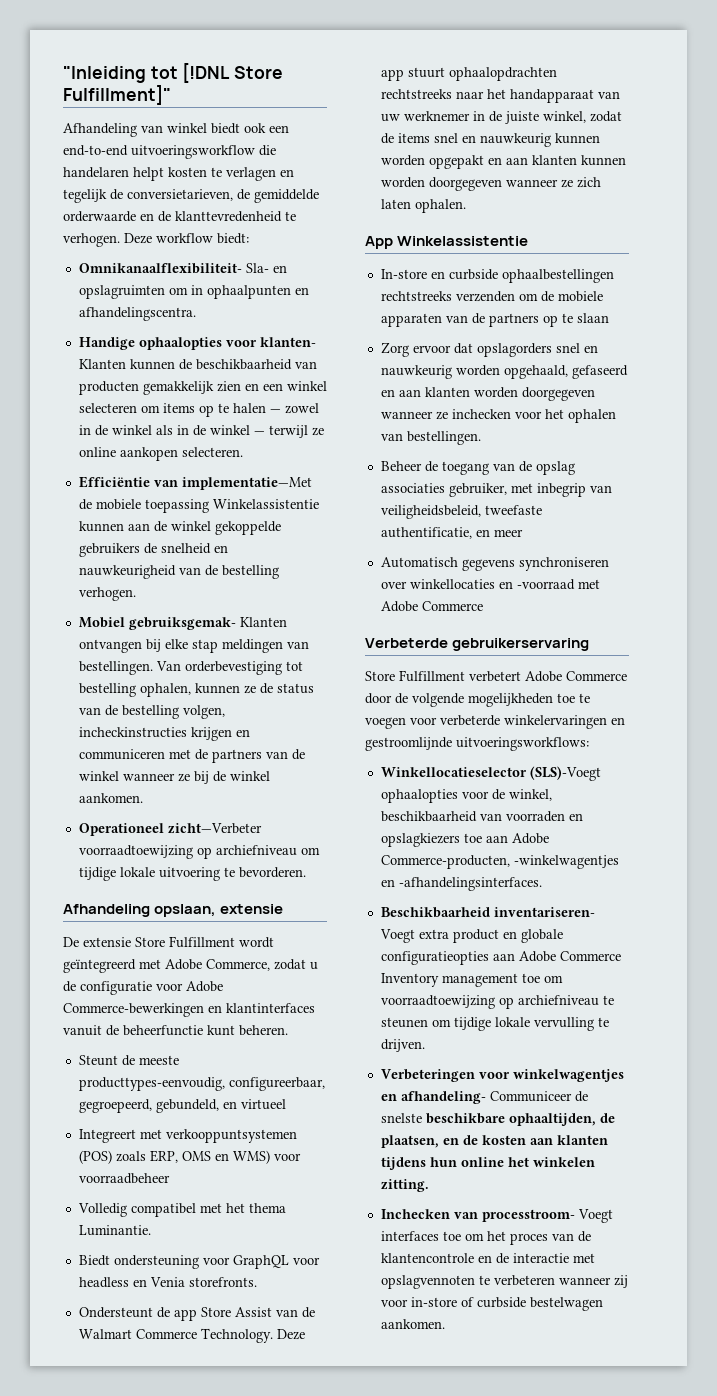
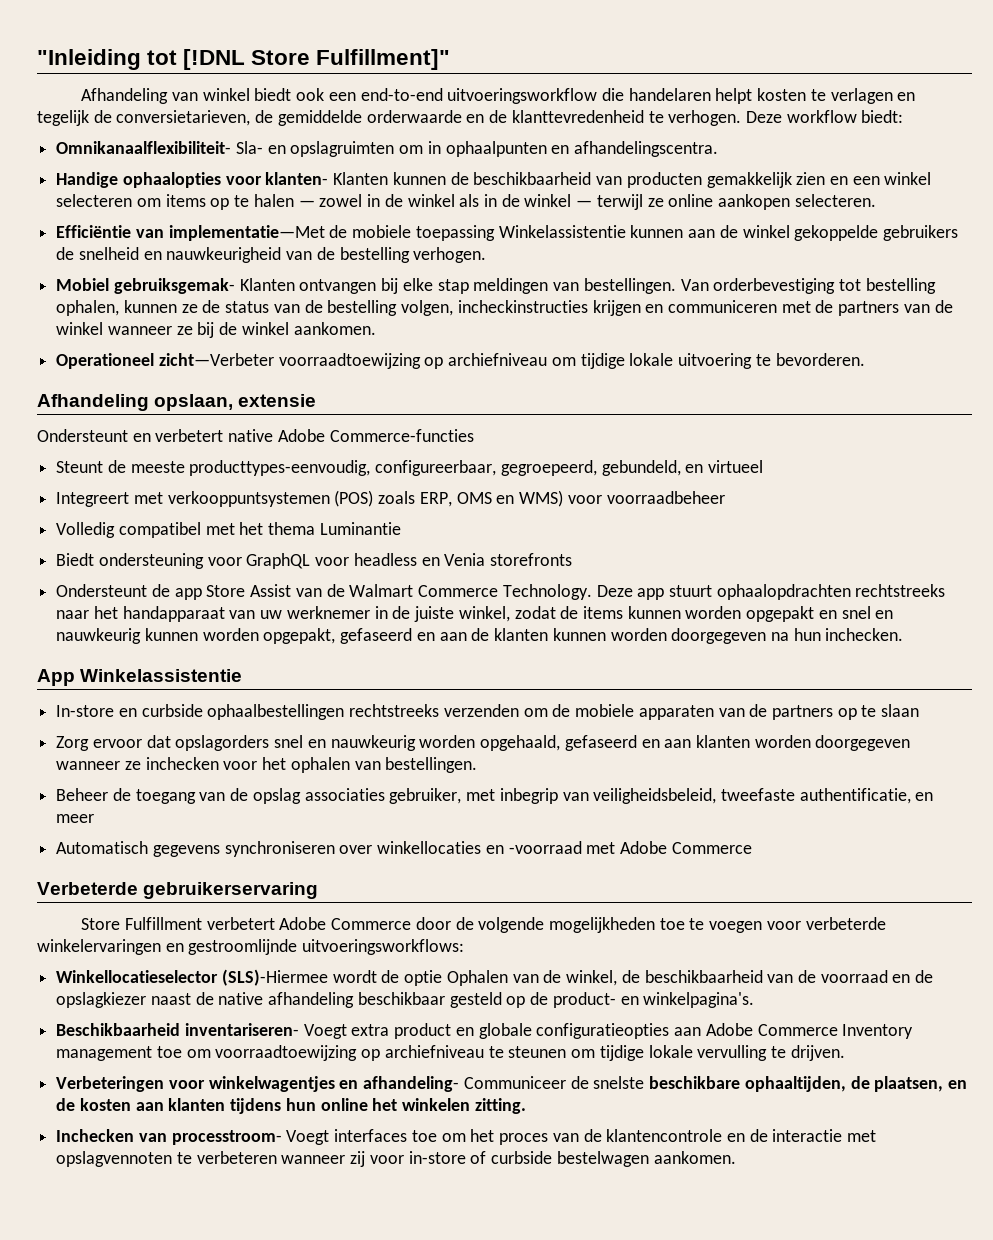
[63,936,274,948] [63,959,318,973] [63,981,223,995] [63,1003,315,1017] [63,1025,288,1036] De extensie Store Fulfillment wordt geïntegreerd met Adobe Commerce, zodat u de configuratie voor Adobe Commerce-bewerkingen en klantinterfaces vanuit de beheerfunctie kunt beheren. -> [37,429,474,442] Ondersteunt en verbetert native Adobe Commerce-functies
[78,1225,151,1236] Luminantie. -> [319,522,401,535] Luminantie
[188,1277,257,1287] storefronts. -> [490,553,573,566] storefronts
(430, 138) none -> [627,606,837,622] kunnen worden opgepakt en
[428,155,528,169] opgepakt en aan -> [263,628,490,644] opgepakt, gefaseerd en aan de
[505,177,601,188] [380,199,466,213] wanneer ze zich laten ophalen. -> [770,628,904,641] na hun inchecken.
[529,766,601,781] [380,789,489,803] (SLS)-Voegt ophaalopties voor -> [221,969,539,986] (SLS)-Hiermee wordt de optie Ophalen van
[380,811,583,822] [380,833,549,847] [380,855,619,869] [380,877,542,891] beschikbaarheid van voorraden en opslagkiezers toe aan Adobe Commerce-producten, -winkelwagentjes en -afhandelingsinterfaces. -> [621,970,934,983] [56,992,755,1008] de beschikbaarheid van de voorraad en de opslagkiezer naast de native afhandeling beschikbaar gesteld op de product- en winkelpagina's.

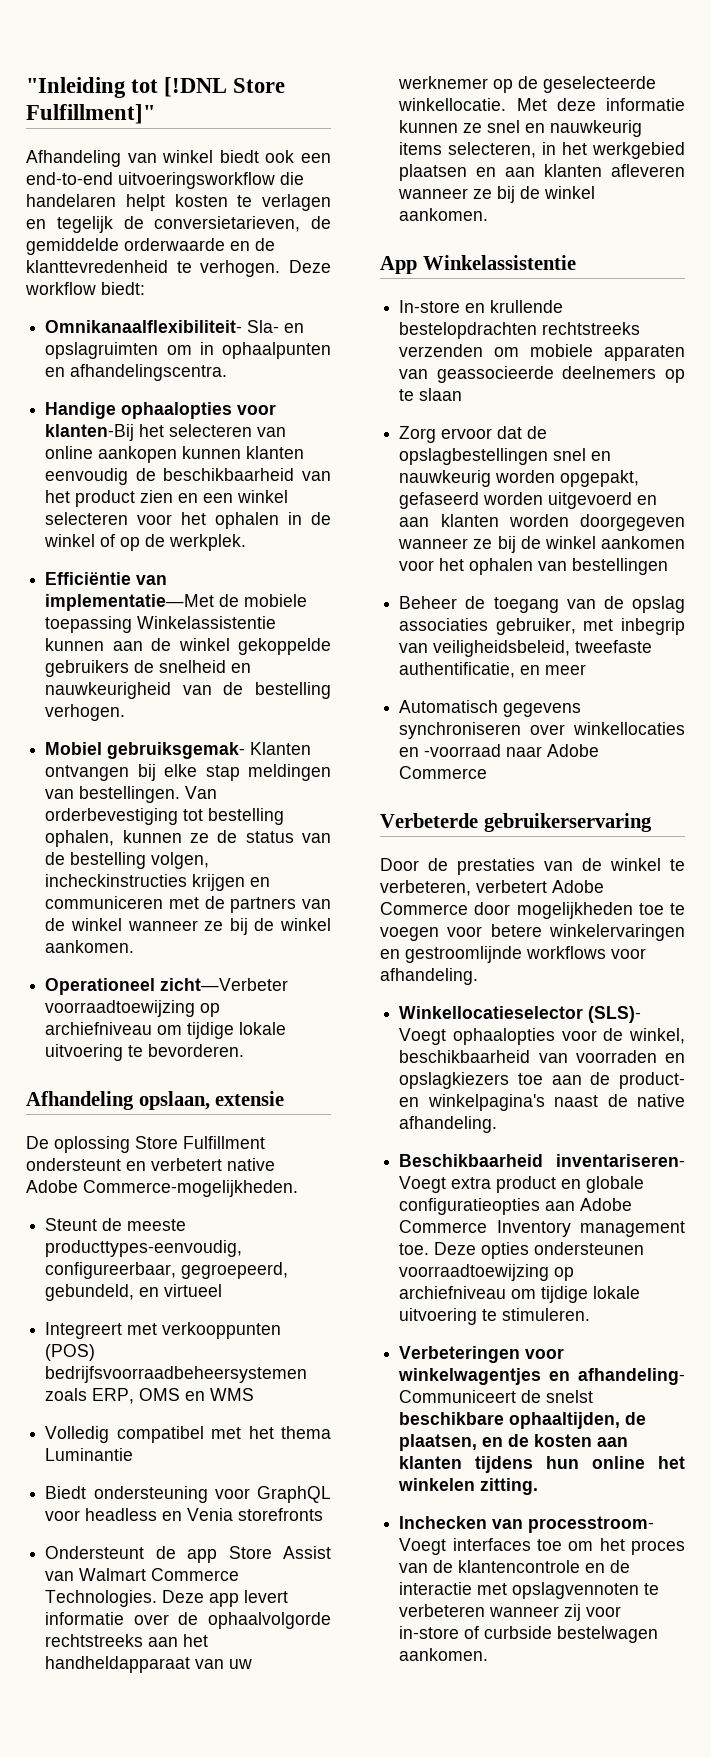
[265,172,792,188] klanten- Klanten kunnen de beschikbaarheid van producten gemakkelijk -> [45,424,287,441] [45,446,305,463] [45,468,331,485] [45,490,136,507] klanten-Bij het selecteren van online aankopen kunnen klanten eenvoudig de beschikbaarheid van het product
[136,194,876,210] om items op te halen — zowel in de winkel als in de winkel — terwijl ze online aankopen selecteren. -> [137,512,331,529] [44,534,247,551] voor het ophalen in de winkel of op de werkplek.
[37,429,128,442] Ondersteunt -> [26,1136,265,1153] [26,1158,121,1171] De oplossing Store Fulfillment ondersteunt
[329,429,474,442] Commerce-functies -> [83,1180,298,1197] Commerce-mogelijkheden.
[167,490,374,507] verkooppuntsystemen (POS) -> [162,1322,282,1339] [45,1344,96,1361] [45,1366,308,1383] verkooppunten (POS) bedrijfsvoorraadbeheersystemen
[519,490,725,507] WMS) voor voorraadbeheer -> [210,1388,255,1401] WMS
[326,584,345,597] de -> (75, 1576) none
[502,584,592,600] Technology. -> [45,1590,158,1607] Technologies.
[668,584,946,600] [56,606,894,622] [56,628,904,644] stuurt ophaalopdrachten rechtstreeks naar het handapparaat van uw werknemer in de juiste winkel, zodat de items kunnen worden opgepakt en snel en nauwkeurig kunnen worden opgepakt, gefaseerd en aan de klanten kunnen worden doorgegeven na hun inchecken. -> [244,1590,289,1603] [45,1612,331,1629] [45,1634,209,1647] [45,1656,253,1673] [398,76,657,93] [398,98,685,111] [399,120,643,137] [399,142,685,159] [399,164,685,181] [398,186,596,203] [399,208,489,221] levert informatie over de ophaalvolgorde rechtstreeks aan het handheldapparaat van uw werknemer op de geselecteerde winkellocatie. Met deze informatie kunnen ze snel en nauwkeurig items selecteren, in het werkgebied plaatsen en aan klanten afleveren wanneer ze bij de winkel aankomen.
[141,704,345,720] curbside ophaalbestellingen -> [490,300,564,313] [399,322,538,339] krullende bestelopdrachten
[552,704,571,717] de -> (520, 352) none
[749,704,833,720] de partners -> [436,366,657,383] geassocieerde deelnemers
[175,735,270,751] opslagorders -> [527,426,548,439] [399,448,549,465] de opslagbestellingen
[480,735,637,751] opgehaald, gefaseerd -> [560,470,640,487] [399,492,633,509] opgepakt, gefaseerd worden uitgevoerd
[145,757,219,770] inchecken -> [497,536,685,553] bij de winkel aankomen
[385,757,478,773] bestellingen. -> [572,558,669,575] bestellingen
[586,842,616,854] met -> [506,746,543,757] naar
[81,917,202,930] Store Fulfillment -> [380,858,685,875] [380,880,471,896] Door de prestaties van de winkel te verbeteren,
[455,917,545,933] de volgende -> (511, 908) none
[805,917,886,930] verbeterde -> [490,924,542,937] betere
[302,939,465,955] [56,969,539,986] uitvoeringsworkflows: // Winkellocatieselector (SLS)-Hiermee wordt de optie Ophalen van -> [526,946,646,959] [380,968,478,985] [399,1006,642,1023] [399,1028,597,1045] workflows voor afhandeling. // Winkellocatieselector (SLS)- Voegt ophaalopties voor
[621,970,934,983] [56,992,755,1008] de beschikbaarheid van de voorraad en de opslagkiezer naast de native afhandeling beschikbaar gesteld op de product- en winkelpagina's. -> [399,1050,685,1063] [399,1072,685,1089] [399,1094,685,1111] [399,1116,498,1133] beschikbaarheid van voorraden en opslagkiezers toe aan de product- en winkelpagina's naast de native afhandeling.
[156,1045,845,1061] toe om voorraadtoewijzing op archiefniveau te steunen om tijdige lokale vervulling te drijven. -> [399,1242,645,1259] [399,1264,575,1281] [399,1286,641,1303] [399,1308,591,1325] toe. Deze opties ondersteunen voorraadtoewijzing op archiefniveau om tijdige lokale uitvoering te stimuleren.
[463,1076,645,1089] Communiceer de snelste -> [399,1390,594,1403] Communiceert de snelst

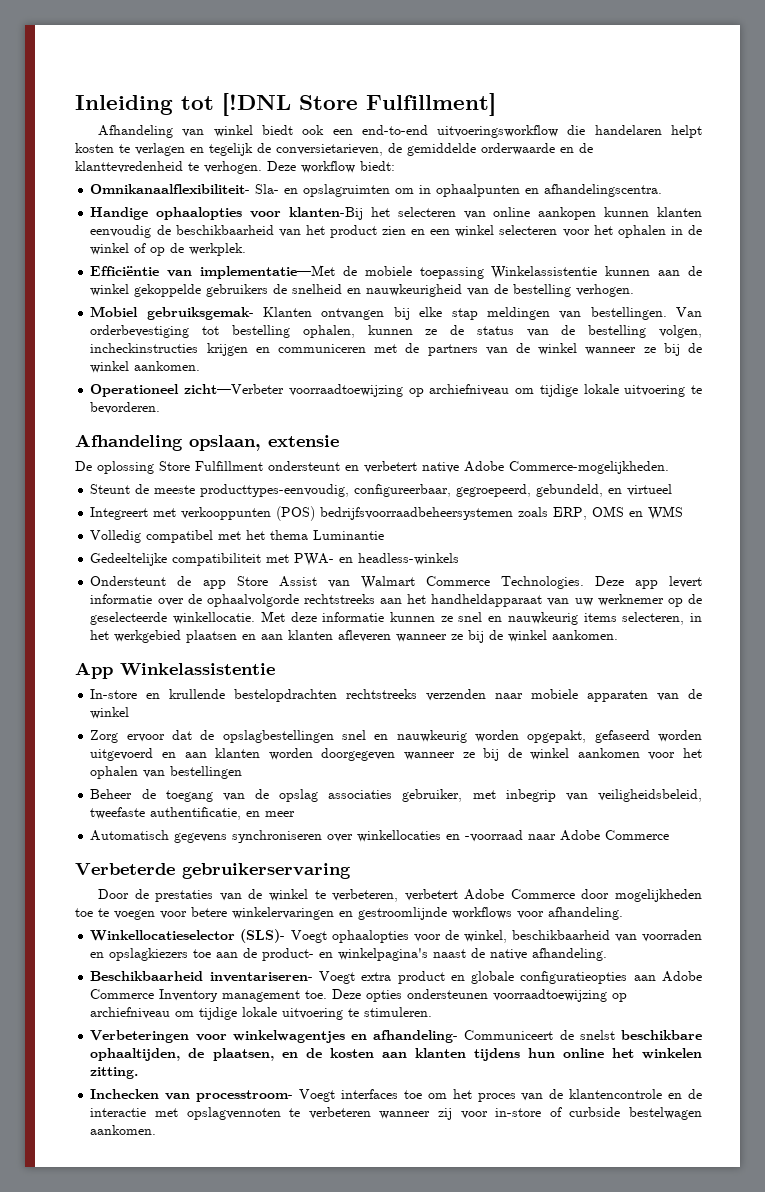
[26,77,126,98] "Inleiding -> [75,95,173,115] Inleiding
[26,104,155,124] Fulfillment]" -> [366,93,496,116] Fulfillment]
[45,1486,331,1503] [45,1508,324,1521] Biedt ondersteuning voor GraphQL voor headless en Venia storefronts -> [90,553,460,566] Gedeeltelijke compatibiliteit met PWA- en headless-winkels
[494,347,520,357] om -> [495,693,524,699] naar
[436,366,685,383] [399,388,463,401] geassocieerde deelnemers op te slaan -> [688,689,702,699] [90,707,130,719] de winkel

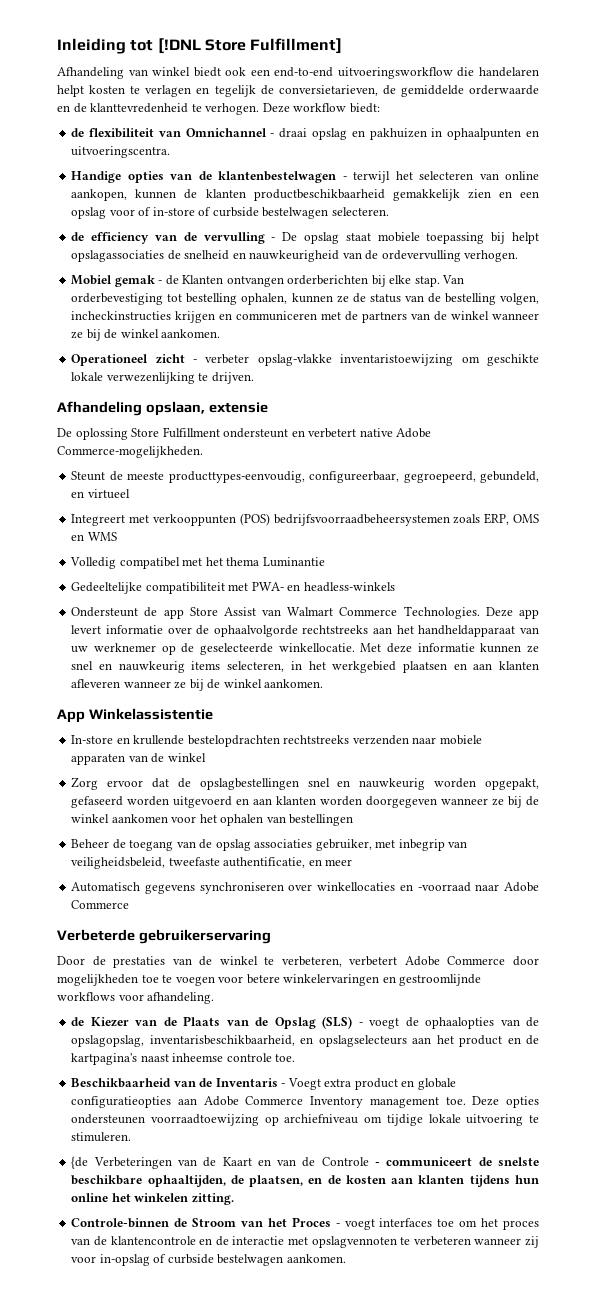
[90,184,415,197] Omnikanaalflexibiliteit- Sla- en opslagruimten om -> [71,128,427,140] de flexibiliteit van Omnichannel - draai opslag en pakhuizen
[544,184,663,197] afhandelingscentra. -> [71,146,171,158] uitvoeringscentra.
[156,207,703,220] [90,225,703,238] [90,243,247,256] [90,265,702,279] [90,284,269,297] ophaalopties voor klanten-Bij het selecteren van online aankopen kunnen klanten eenvoudig de beschikbaarheid van het product zien en een winkel selecteren voor het ophalen in de winkel of op de werkplek. // Efficiëntie van implementatie—Met de mobiele toepassing Winkelassistentie kunnen aan de winkel gekoppelde gebruikers -> [127,171,539,183] [71,189,539,201] [71,207,389,219] [71,232,539,244] [71,250,165,262] opties van de klantenbestelwagen - terwijl het selecteren van online aankopen, kunnen de klanten productbeschikbaarheid gemakkelijk zien en een opslag voor of in-store of curbside bestelwagen selecteren. // de efficiency van de vervulling - De opslag staat mobiele toepassing bij helpt opslagassociaties
[513,284,572,297] bestelling -> [381,250,461,262] ordevervulling
[146,307,254,320] gebruiksgemak- -> [114,275,179,287] gemak - de
(385, 314) none -> [287,275,369,285] orderberichten
[451,307,667,320] stap meldingen van bestellingen. -> [414,276,440,287] stap.
[184,384,703,397] [90,402,161,414] zicht—Verbeter voorraadtoewijzing op archiefniveau om tijdige lokale uitvoering te bevorderen. -> [155,354,539,366] [71,372,254,384] zicht - verbeter opslag-vlakke inventaristoewijzing om geschikte lokale verwezenlijking te drijven.
[90,929,703,943] [90,948,608,961] [90,971,313,982] Winkellocatieselector (SLS)- Voegt ophaalopties voor de winkel, beschikbaarheid van voorraden en opslagkiezers toe aan de product- en winkelpagina's naast de native afhandeling. // Beschikbaarheid inventariseren- -> [71,1016,540,1029] [71,1035,539,1047] [71,1053,296,1065] [71,1078,286,1088] de Kiezer van de Plaats van de Opslag (SLS) - voegt de ophaalopties van de opslagopslag, inventarisbeschikbaarheid, en opslagselecteurs aan het product en de kartpagina's naast inheemse controle toe. // Beschikbaarheid van de Inventaris -
[90,1030,615,1043] Verbeteringen voor winkelwagentjes en afhandeling- Communiceert de snelst -> [71,1156,539,1169] {de Verbeteringen van de Kaart en van de Controle - communiceert de snelste
[90,1089,336,1102] Inchecken van processtroom- Voegt -> [71,1217,375,1230] Controle-binnen de Stroom van het Proces - voegt
[495,1108,542,1117] in-store -> [99,1254,150,1266] in-opslag

